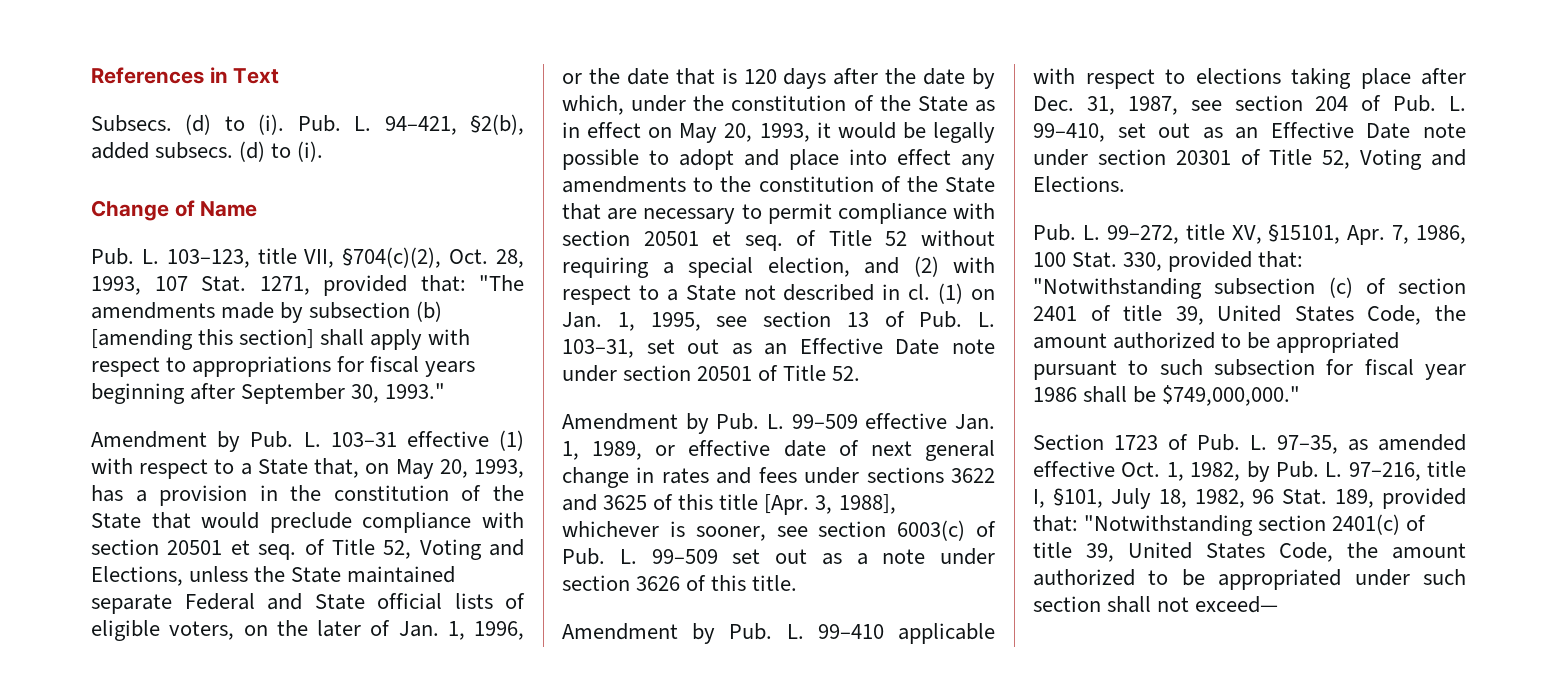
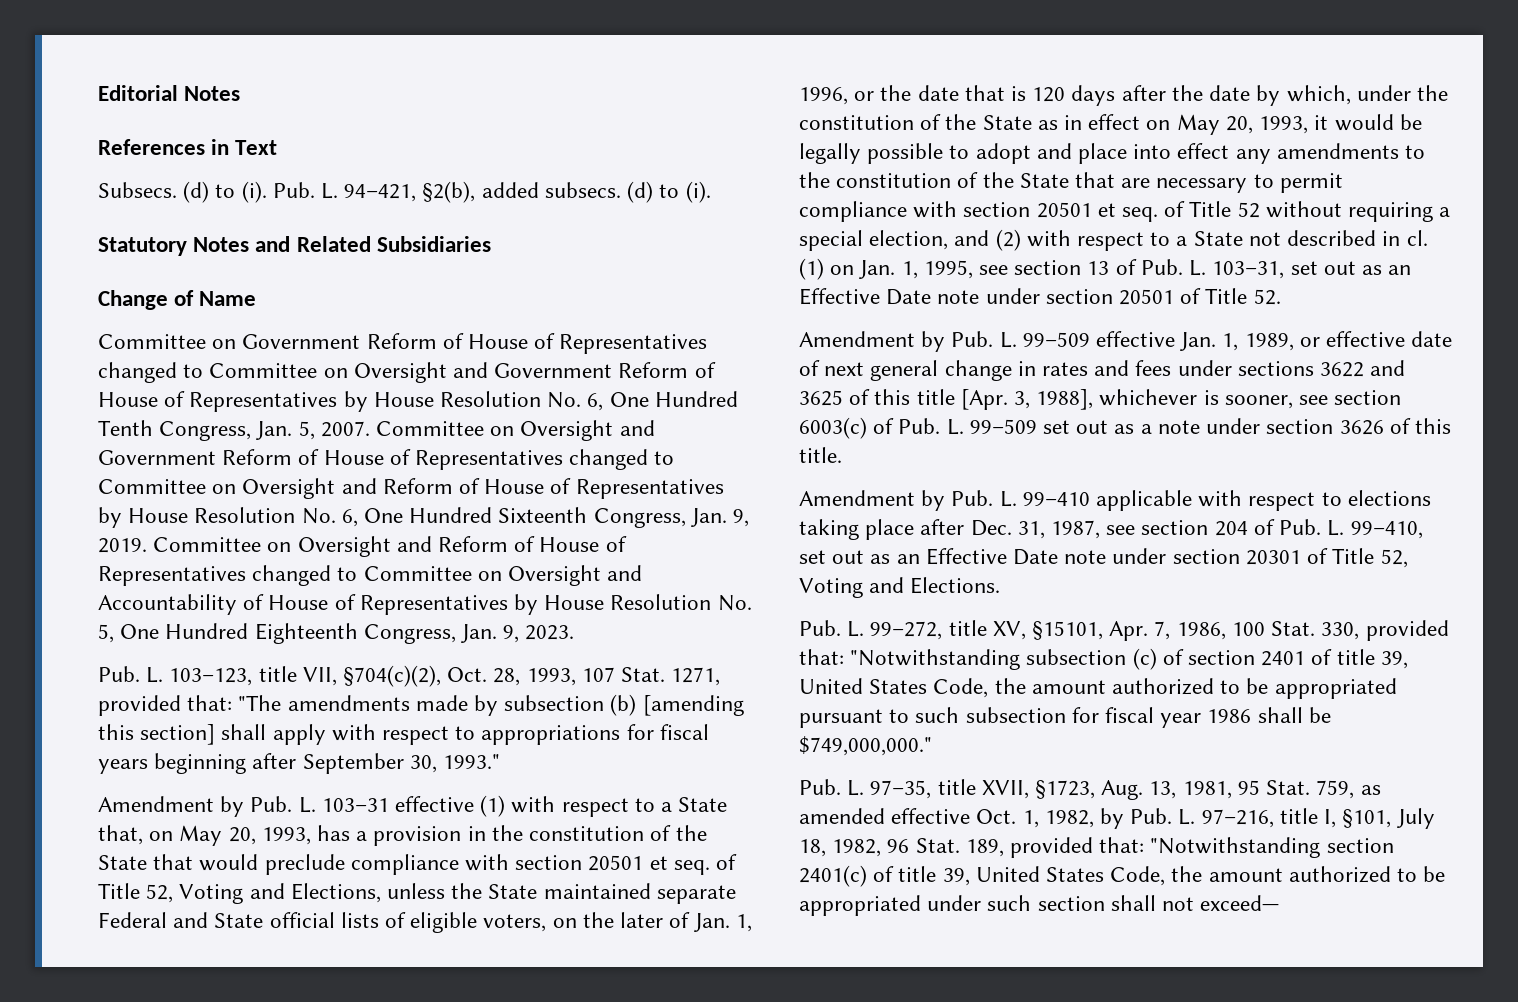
(91, 75) none -> [98,85,241,101] Editorial Notes //
[91,200,258,221] Change of Name -> [98,236,491,256] [98,290,257,310] [98,333,708,354] [98,362,716,383] [98,391,738,412] [98,420,655,441] [98,449,675,470] [98,478,724,499] [98,507,750,528] [98,536,627,557] [98,565,643,586] [98,594,752,615] [98,623,575,644] Statutory Notes and Related Subsidiaries // Change of Name // Committee on Government Reform of House of Representatives changed to Committee on Oversight and Government Reform of House of Representatives by House Resolution No. 6, One Hundred Tenth Congress, Jan. 5, 2007. Committee on Oversight and Government Reform of House of Representatives changed to Committee on Oversight and Reform of House of Representatives by House Resolution No. 6, One Hundred Sixteenth Congress, Jan. 9, 2019. Committee on Oversight and Reform of House of Representatives changed to Committee on Oversight and Accountability of House of Representatives by House Resolution No. 5, One Hundred Eighteenth Congress, Jan. 9, 2023.
[1033,434,1338,454] Section 1723 of Pub. L. 97–35, -> [799,779,1355,800] Pub. L. 97–35, title XVII, §1723, Aug. 13, 1981, 95 Stat. 759,

